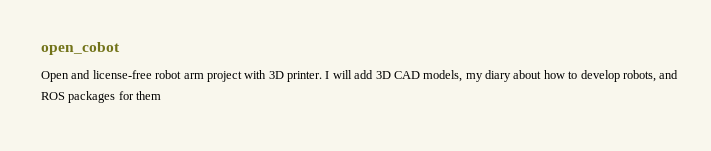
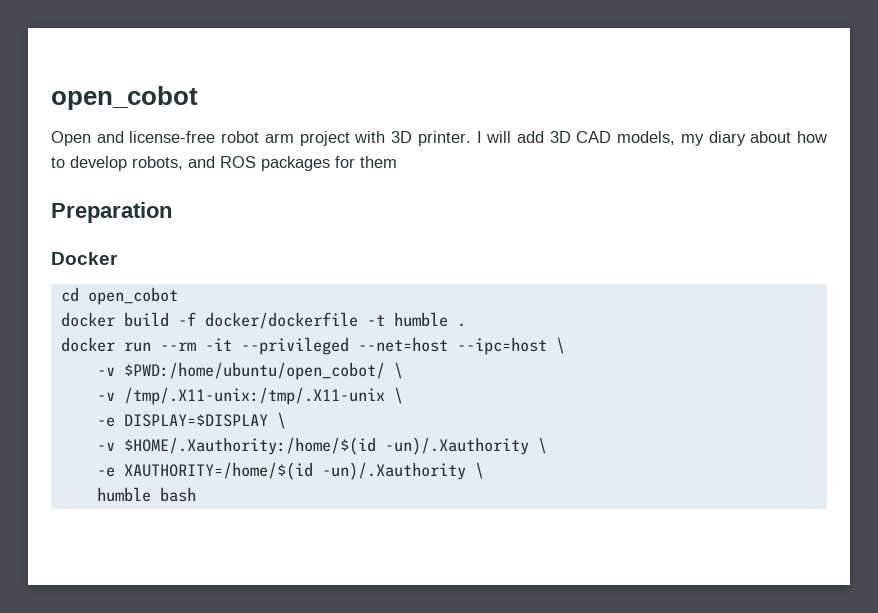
(162, 95) none -> [51,202,172,223] [51,252,118,265] [60,287,178,305] [60,312,466,329] [60,337,565,355] [96,362,403,380] [96,387,403,405] [96,412,286,429] [96,437,547,455] [96,462,484,480] [96,487,196,502] // Preparation // Docker // cd open_cobot // docker build -f docker/dockerfile -t humble . // docker run --rm -it --privileged --net=host --ipc=host \ // -v $PWD:/home/ubuntu/open_cobot/ \ // -v /tmp/.X11-unix:/tmp/.X11-unix \ // -e DISPLAY=$DISPLAY \ // -v $HOME/.Xauthority:/home/$(id -un)/.Xauthority \ // -e XAUTHORITY=/home/$(id -un)/.Xauthority \ // humble bash

